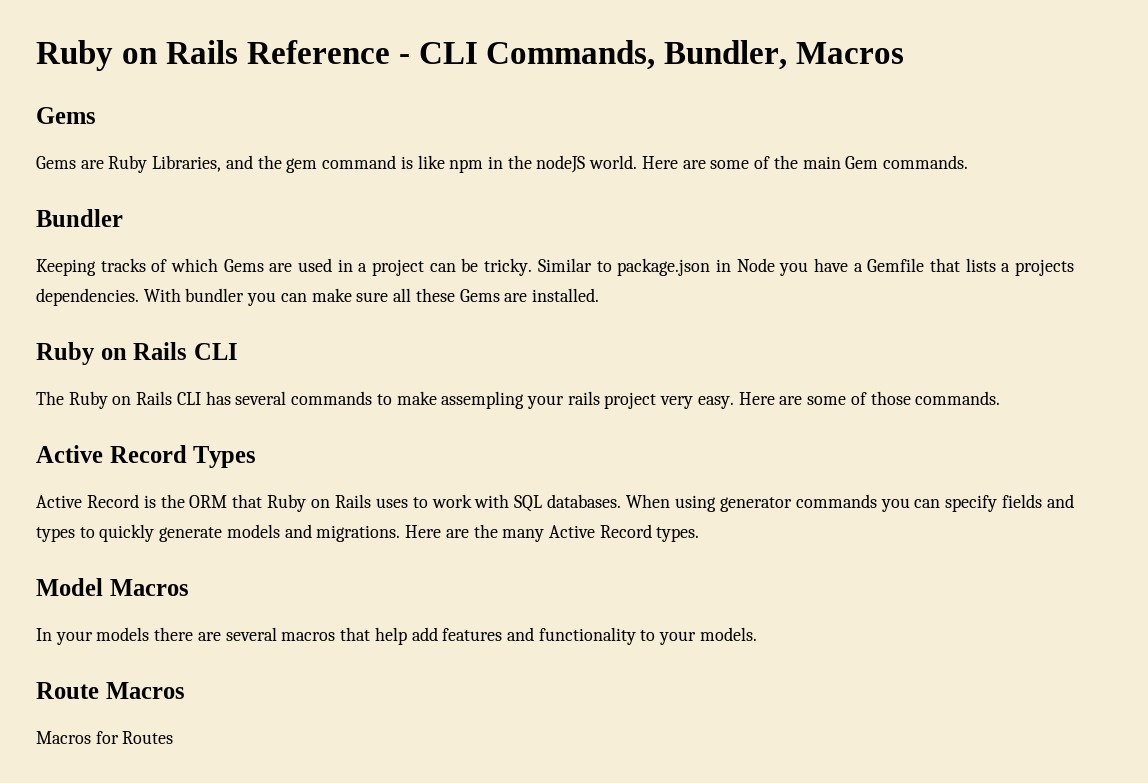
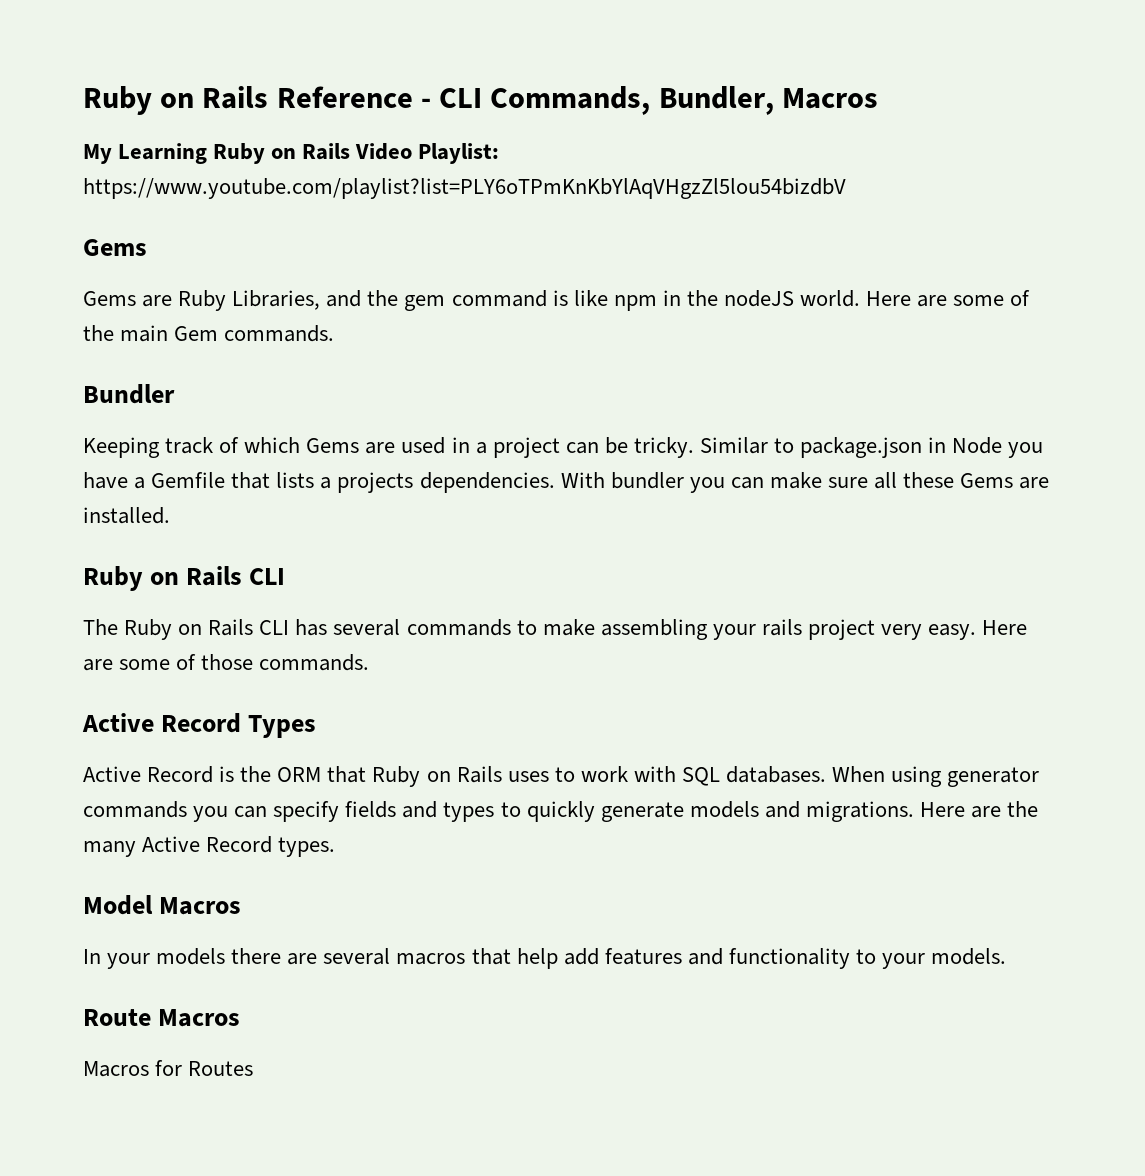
(905, 53) none -> [83,143,500,164] [83,178,846,199] // My Learning Ruby on Rails Video Playlist: https://www.youtube.com/playlist?list=PLY6oTPmKnKbYlAqVHgzZl5lou54bizdbV
[100,258,146,272] tracks -> [165,437,214,454] track
[441,391,525,409] assempling -> [600,619,708,640] assembling

